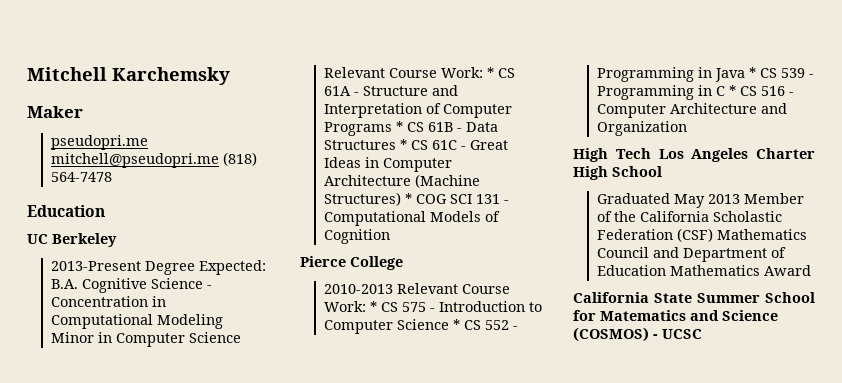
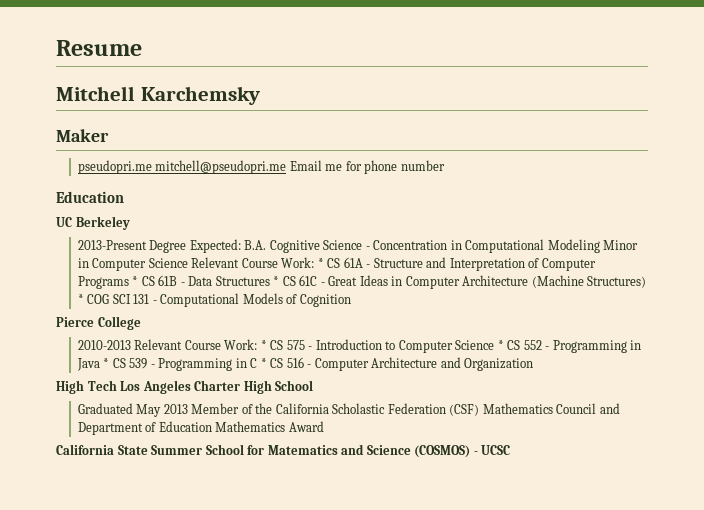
(27, 74) none -> [56,40,142,56] Resume //
[222,152,257,166] [50,172,112,182] (818) 564-7478 -> [289,160,445,174] Email me for phone number

